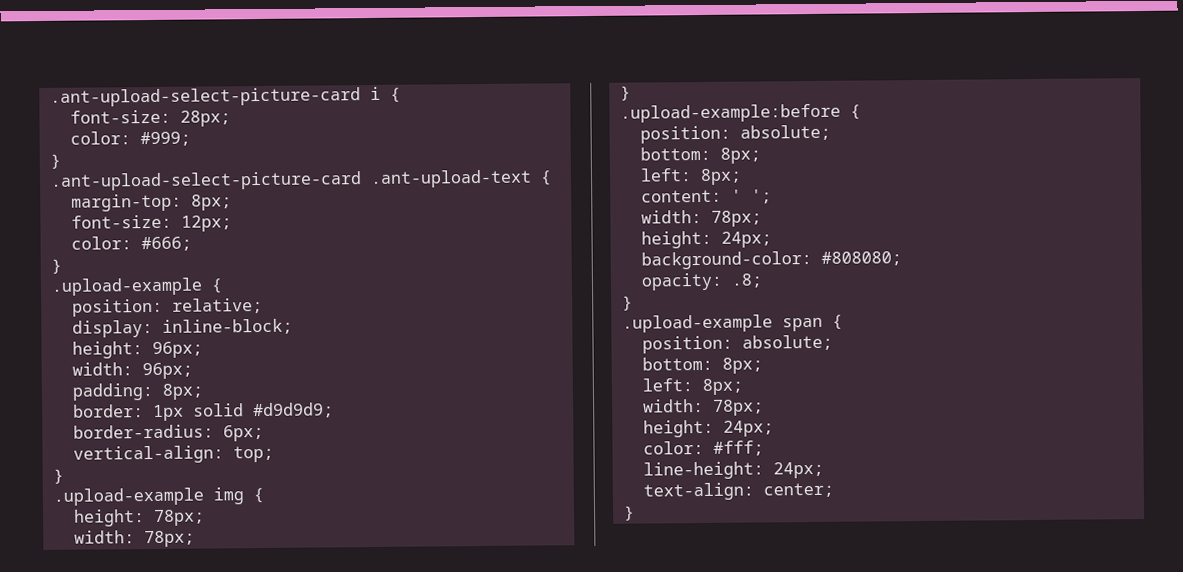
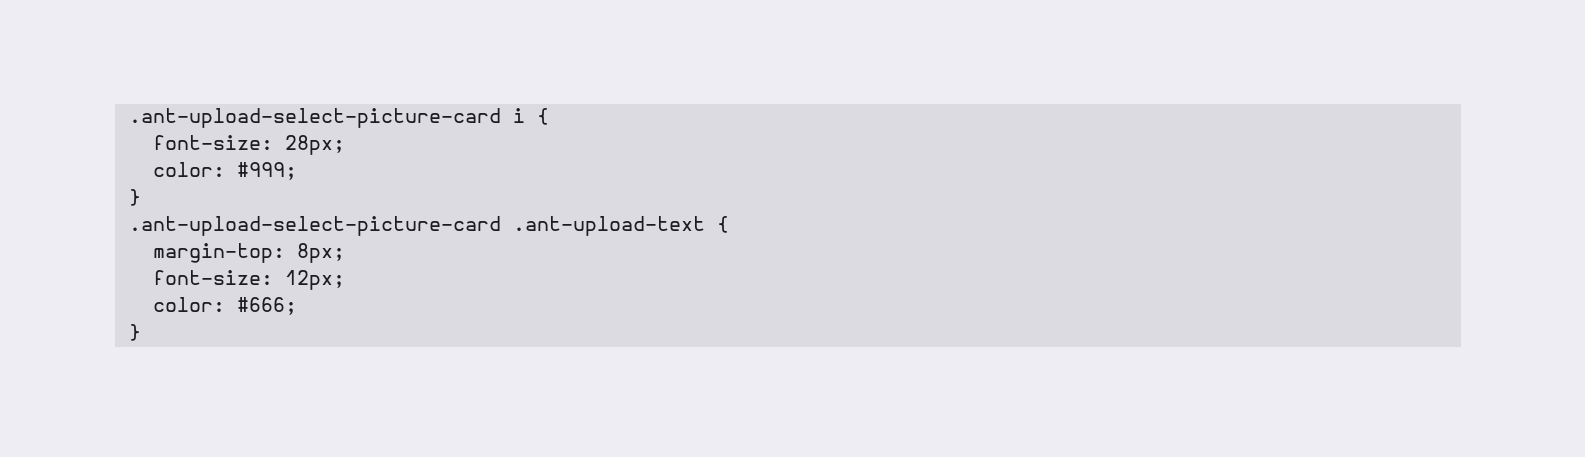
[50,277,223,296] [71,297,263,317] [71,318,293,338] [71,341,203,359] [71,362,193,380] [71,382,204,401] [72,402,334,421] [72,424,264,442] [72,445,274,464] [52,468,64,484] [52,487,264,506] [73,509,205,527] [73,530,195,548] [619,85,631,101] [619,103,861,123] [639,124,831,144] [639,146,761,164] [639,168,742,186] [640,189,772,204] [640,210,762,227] [640,230,772,249] [640,251,902,270] [640,272,763,291] [621,295,633,311] [621,314,843,333] [641,334,833,354] [641,356,763,374] [641,378,743,396] [642,398,764,416] [642,419,774,438] [642,440,764,456] [642,461,824,480] [642,482,834,501] [622,505,635,521] // .upload-example { // position: relative; // display: inline-block; // height: 96px; // width: 96px; // padding: 8px; // border: 1px solid #d9d9d9; // border-radius: 6px; // vertical-align: top; // } // .upload-example img { // height: 78px; // width: 78px; // } // .upload-example:before { // position: absolute; // bottom: 8px; // left: 8px; // content: ' '; // width: 78px; // height: 24px; // background-color: #808080; // opacity: .8; // } // .upload-example span { // position: absolute; // bottom: 8px; // left: 8px; // width: 78px; // height: 24px; // color: #fff; // line-height: 24px; // text-align: center; // } -> (141, 332) none

